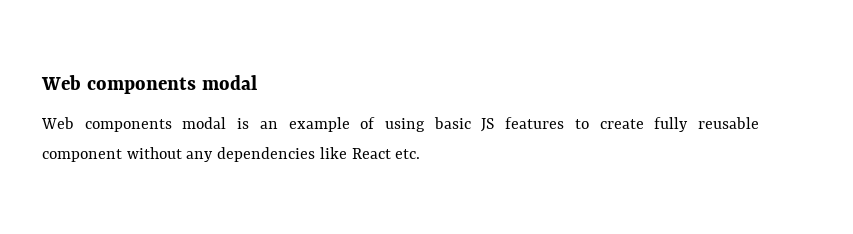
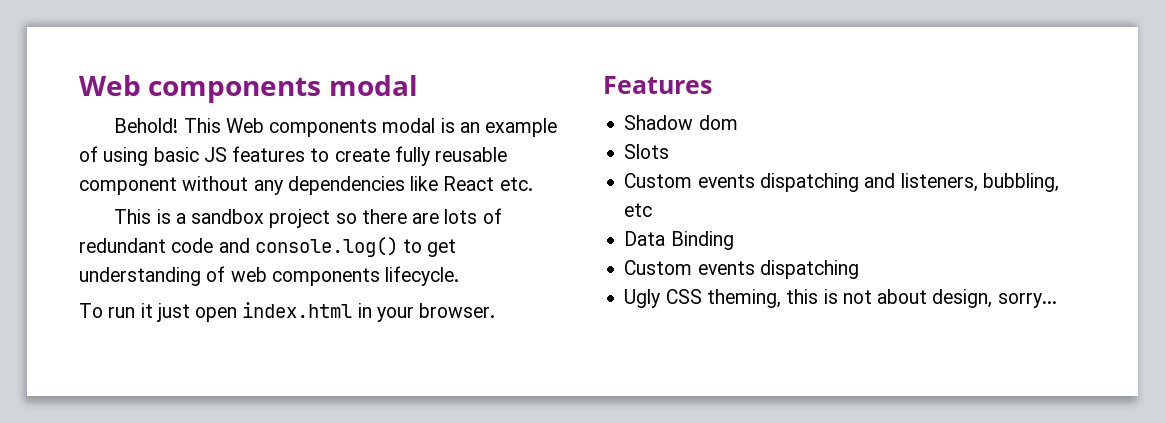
(257, 82) none -> [114,118,221,133] Behold! This
(421, 154) none -> [114,208,502,228] [79,237,457,257] [79,266,460,286] [79,302,496,322] [603,76,712,94] [624,115,738,130] [624,144,670,159] [624,173,1059,192] [624,203,653,217] [624,231,734,250] [624,260,859,279] [624,289,1057,308] // This is a sandbox project so there are lots of redundant code and console.log() to get understanding of web components lifecycle. // To run it just open index.html in your browser. // Features // Shadow dom // Slots // Custom events dispatching and listeners, bubbling, etc // Data Binding // Custom events dispatching // Ugly CSS theming, this is not about design, sorry...

